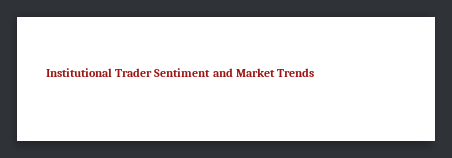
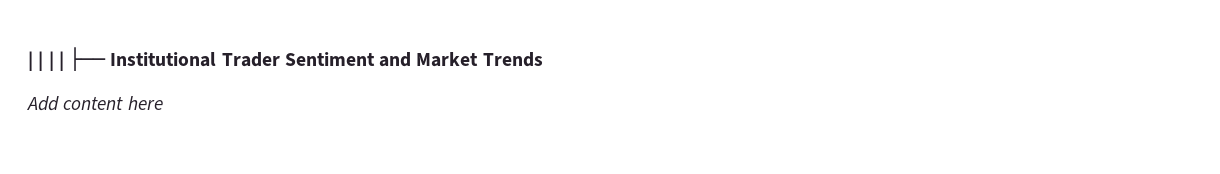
(46, 72) none -> [28,47,107,71] | | | | ├──
(315, 72) none -> [27,96,163,111] // Add content here

